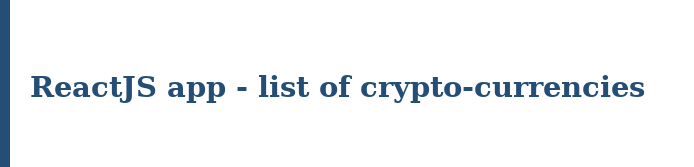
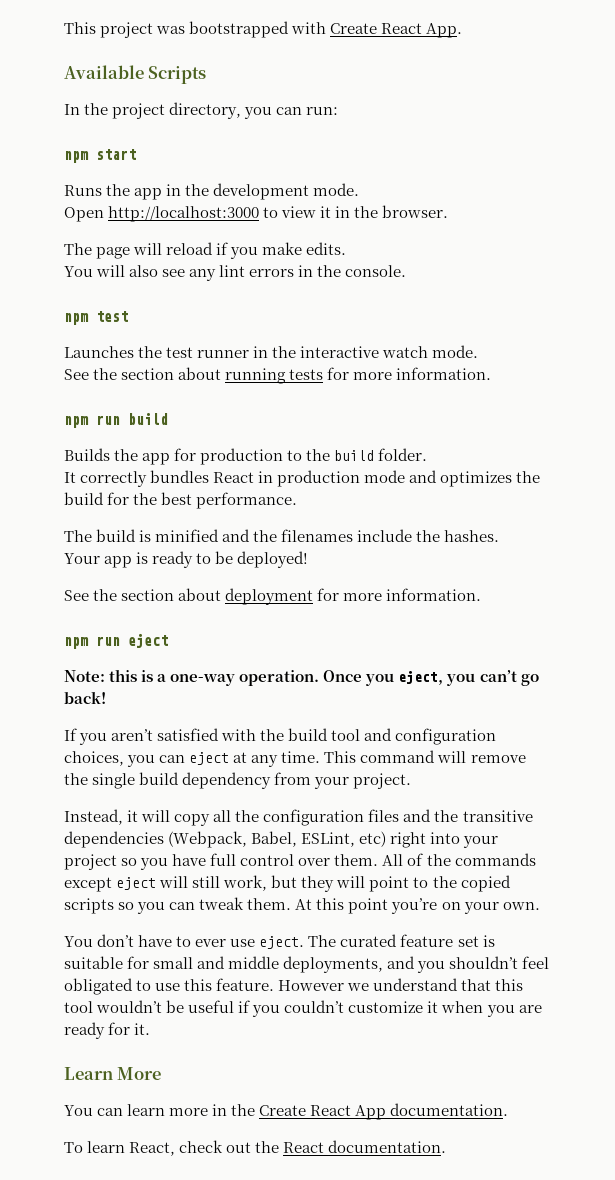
[30,75,645,103] ReactJS app - list of crypto-currencies -> [64,21,463,38] [64,65,207,84] [64,102,339,119] [64,149,136,163] [64,183,360,200] [64,205,449,222] [64,242,347,259] [64,265,407,281] [64,311,128,325] [64,345,479,358] [64,367,492,384] [64,413,168,428] [64,448,428,465] [64,470,541,487] [64,492,298,509] [64,529,500,542] [64,551,309,568] [64,588,482,605] [64,633,168,649] [64,669,539,686] [64,691,106,704] [64,728,497,745] [64,750,526,767] [64,772,412,789] [64,809,533,826] [64,831,499,848] [64,853,536,870] [64,875,511,892] [64,897,540,914] [64,934,495,949] [64,956,550,973] [64,978,524,995] [64,1000,542,1017] [64,1022,151,1039] [64,1067,162,1080] [64,1103,509,1120] [64,1140,447,1156] This project was bootstrapped with Create React App. // Available Scripts // In the project directory, you can run: // npm start // Runs the app in the development mode. // Open http://localhost:3000 to view it in the browser. // The page will reload if you make edits. // You will also see any lint errors in the console. // npm test // Launches the test runner in the interactive watch mode. // See the section about running tests for more information. // npm run build // Builds the app for production to the build folder. // It correctly bundles React in production mode and optimizes the build for the best performance. // The build is minified and the filenames include the hashes. // Your app is ready to be deployed! // See the section about deployment for more information. // npm run eject // Note: this is a one-way operation. Once you eject, you can’t go back! // If you aren’t satisfied with the build tool and configuration choices, you can eject at any time. This command will remove the single build dependency from your project. // Instead, it will copy all the configuration files and the transitive dependencies (Webpack, Babel, ESLint, etc) right into your project so you have full control over them. All of the commands except eject will still work, but they will point to the copied scripts so you can tweak them. At this point you’re on your own. // You don’t have to ever use eject. The curated feature set is suitable for small and middle deployments, and you shouldn’t feel obligated to use this feature. However we understand that this tool wouldn’t be useful if you couldn’t customize it when you are ready for it. // Learn More // You can learn more in the Create React App documentation. // To learn React, check out the React documentation.

